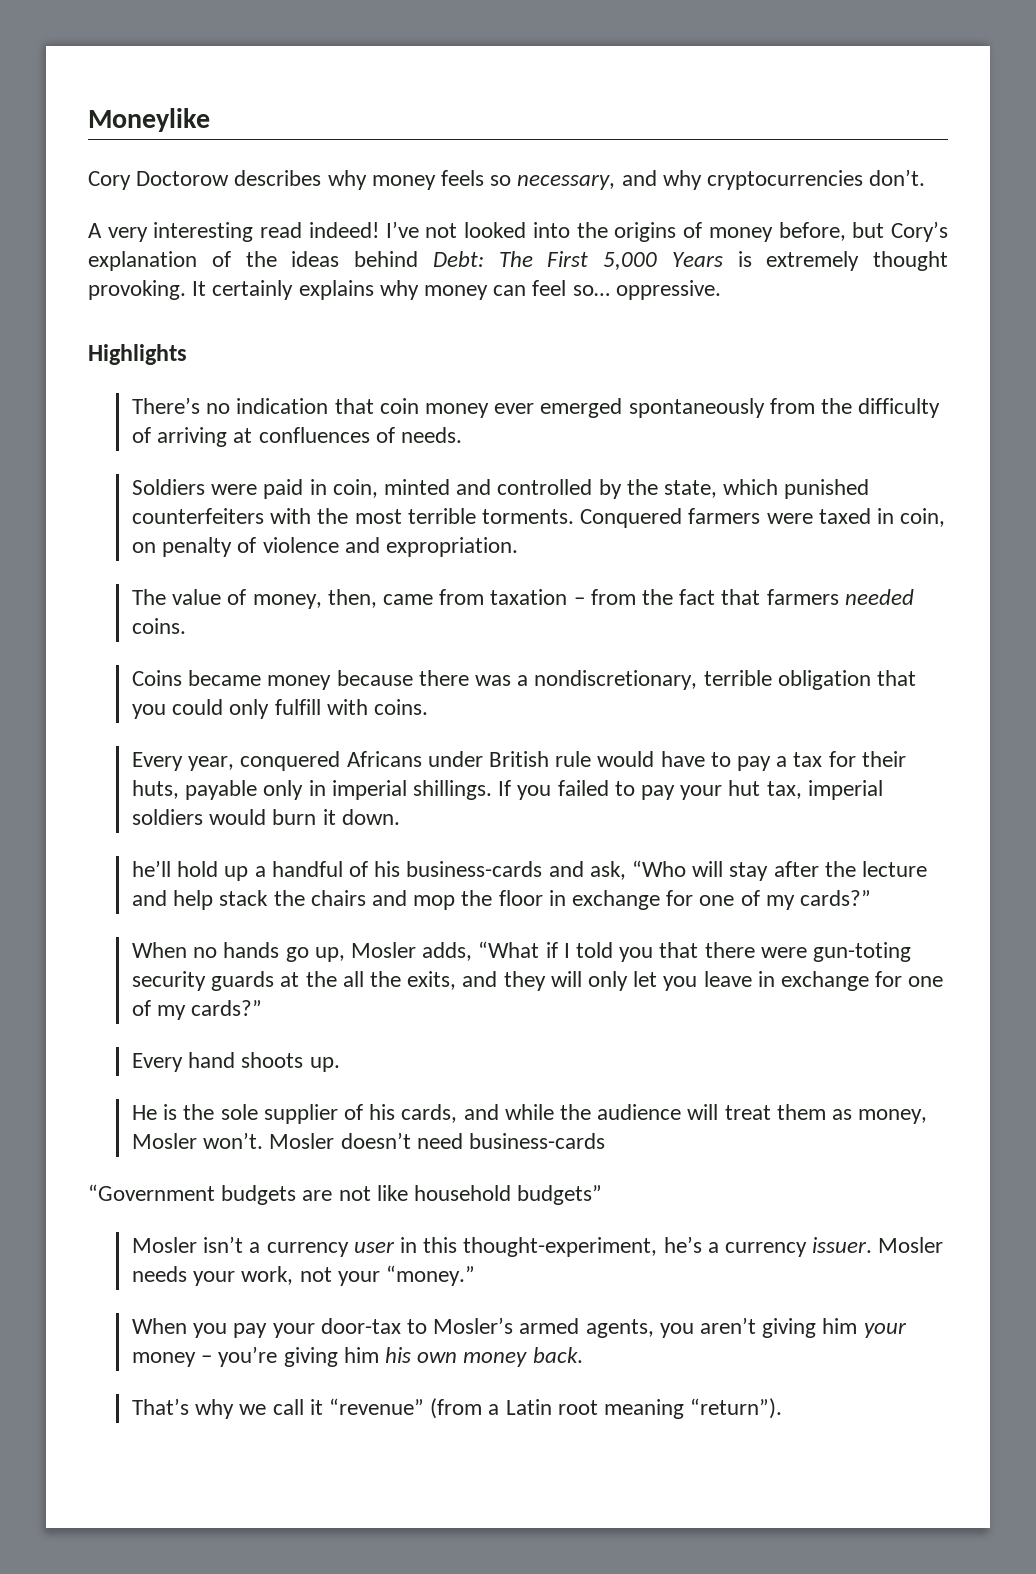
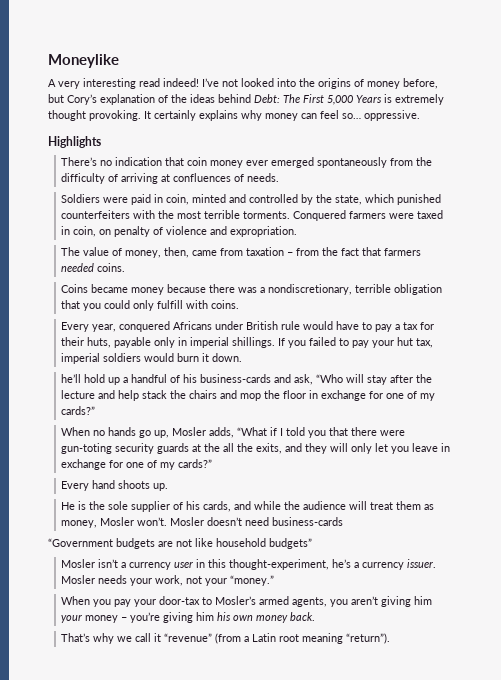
[88,169,926,190] // Cory Doctorow describes why money feels so necessary, and why cryptocurrencies don’t. -> (119, 61) none

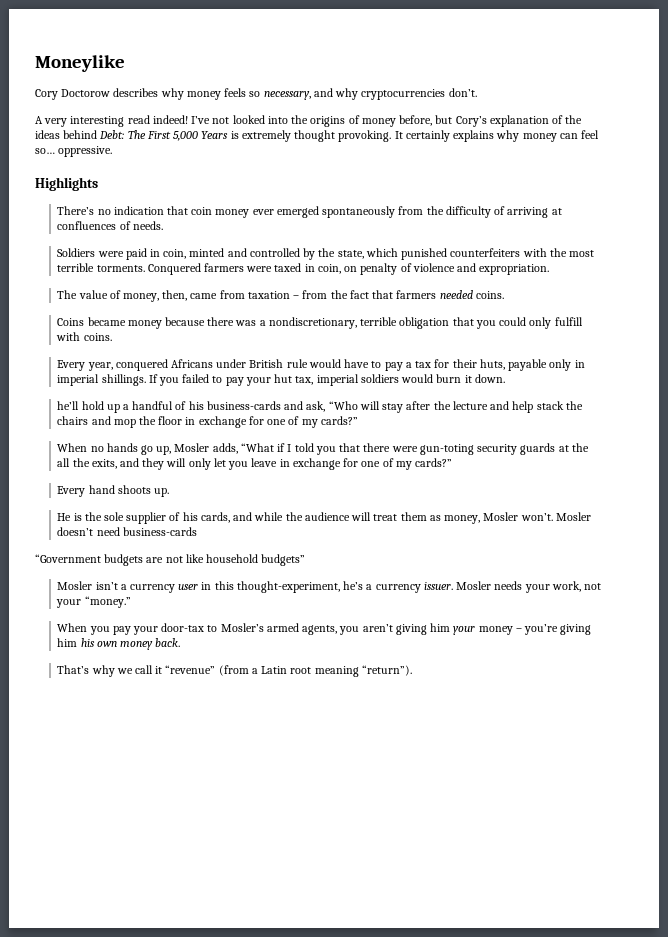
(119, 61) none -> [35,88,477,100] // Cory Doctorow describes why money feels so necessary, and why cryptocurrencies don’t.

